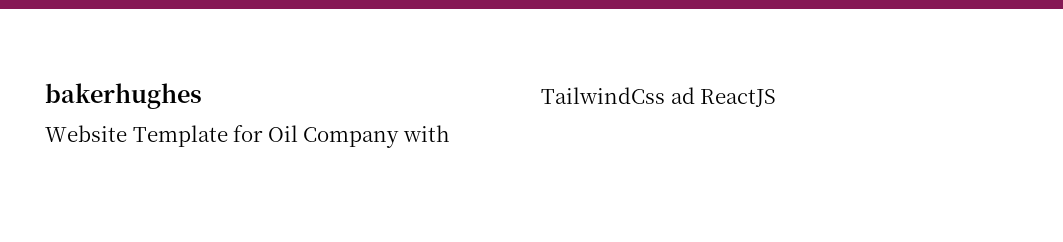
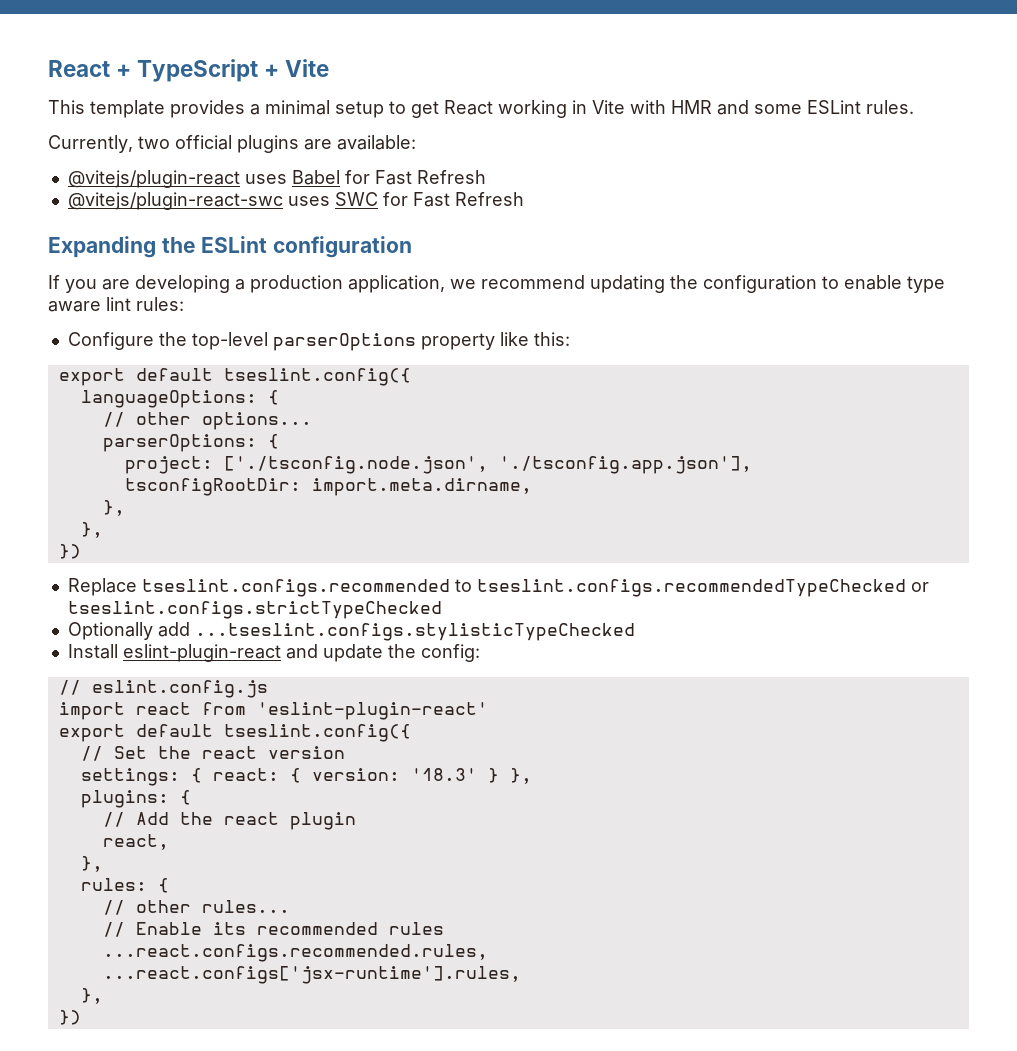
[45,83,202,109] [45,125,450,148] [541,87,777,107] bakerhughes // Website Template for Oil Company with TailwindCss ad ReactJS -> [48,59,330,82] [48,100,914,118] [48,135,416,153] [67,170,486,188] [67,192,524,210] [48,236,413,258] [48,275,945,293] [48,297,184,312] [67,332,570,351] [58,368,411,386] [80,390,279,408] [102,412,312,430] [102,434,279,452] [124,456,752,474] [124,478,532,496] [102,500,125,516] [80,522,103,538] [58,544,81,559] [67,578,929,597] [67,601,442,619] [67,622,635,641] [67,644,480,662] [58,680,268,698] [58,702,488,720] [58,724,411,742] [80,746,345,761] [80,768,532,786] [80,790,191,808] [102,812,356,830] [102,834,169,850] [80,856,103,872] [80,878,169,893] [102,900,290,915] [102,922,444,937] [102,944,488,962] [102,966,521,984] [80,988,103,1004] [58,1010,81,1025] React + TypeScript + Vite // This template provides a minimal setup to get React working in Vite with HMR and some ESLint rules. // Currently, two official plugins are available: // @vitejs/plugin-react uses Babel for Fast Refresh // @vitejs/plugin-react-swc uses SWC for Fast Refresh // Expanding the ESLint configuration // If you are developing a production application, we recommend updating the configuration to enable type aware lint rules: // Configure the top-level parserOptions property like this: // export default tseslint.config({ // languageOptions: { // // other options... // parserOptions: { // project: ['./tsconfig.node.json', './tsconfig.app.json'], // tsconfigRootDir: import.meta.dirname, // }, // }, // }) // Replace tseslint.configs.recommended to tseslint.configs.recommendedTypeChecked or tseslint.configs.strictTypeChecked // Optionally add ...tseslint.configs.stylisticTypeChecked // Install eslint-plugin-react and update the config: // // eslint.config.js // import react from 'eslint-plugin-react' // export default tseslint.config({ // // Set the react version // settings: { react: { version: '18.3' } }, // plugins: { // // Add the react plugin // react, // }, // rules: { // // other rules... // // Enable its recommended rules // ...react.configs.recommended.rules, // ...react.configs['jsx-runtime'].rules, // }, // })

